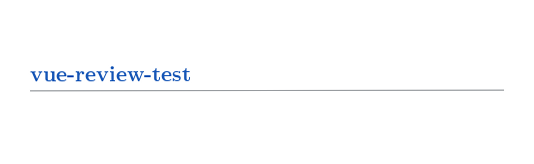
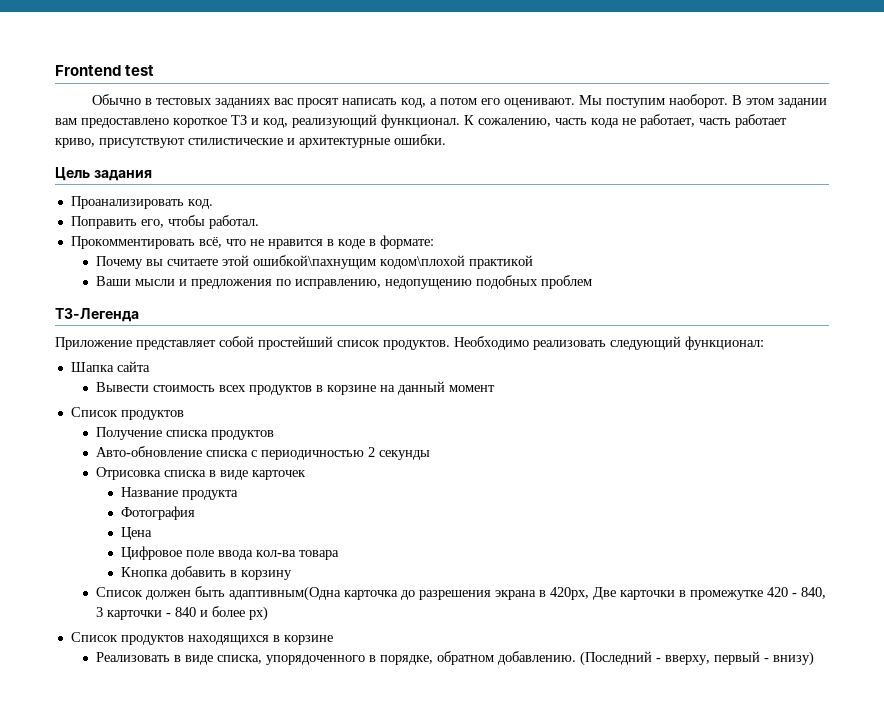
[29,66,191,82] vue-review-test -> [55,65,155,76] [91,94,827,108] [55,114,787,128] [55,134,446,148] [55,167,152,181] [70,196,213,209] [70,215,259,229] [70,235,434,249] [95,255,533,269] [95,275,592,289] [55,308,139,322] [55,336,764,350] [70,361,150,372] [95,381,495,395] [70,407,184,420] [95,427,274,440] [95,446,430,460] [95,467,306,480] [120,487,238,500] [120,506,195,520] [120,527,152,540] [120,546,339,560] [120,566,292,580] [95,586,826,601] [95,606,268,621] [70,632,333,645] [95,651,814,666] Frontend test // Обычно в тестовых заданиях вас просят написать код, а потом его оценивают. Мы поступим наоборот. В этом задании вам предоставлено короткое ТЗ и код, реализующий функционал. К сожалению, часть кода не работает, часть работает криво, присутствуют стилистические и архитектурные ошибки. // Цель задания // Проанализировать код. // Поправить его, чтобы работал. // Прокомментировать всё, что не нравится в коде в формате: // Почему вы считаете этой ошибкой\пахнущим кодом\плохой практикой // Ваши мысли и предложения по исправлению, недопущению подобных проблем // ТЗ-Легенда // Приложение представляет собой простейший список продуктов. Необходимо реализовать следующий функционал: // Шапка сайта // Вывести стоимость всех продуктов в корзине на данный момент // Список продуктов // Получение списка продуктов // Авто-обновление списка с периодичностью 2 секунды // Отрисовка списка в виде карточек // Название продукта // Фотография // Цена // Цифровое поле ввода кол-ва товара // Кнопка добавить в корзину // Список должен быть адаптивным(Одна карточка до разрешения экрана в 420px, Две карточки в промежутке 420 - 840, 3 карточки - 840 и более px) // Список продуктов находящихся в корзине // Реализовать в виде списка, упорядоченного в порядке, обратном добавлению. (Последний - вверху, первый - внизу)

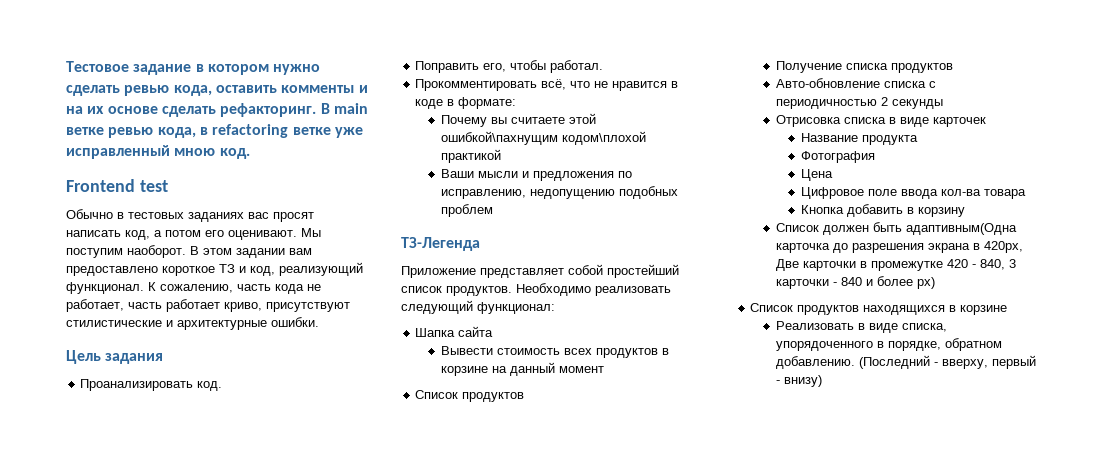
(55, 70) none -> [66,61,321,75] [66,85,368,96] [66,103,368,117] [66,124,363,138] [66,145,250,159] Тестовое задание в котором нужно сделать ревью кода, оставить комменты и на их основе сделать рефакторинг. В main ветке ревью кода, в refactoring ветке уже исправленный мною код. //

